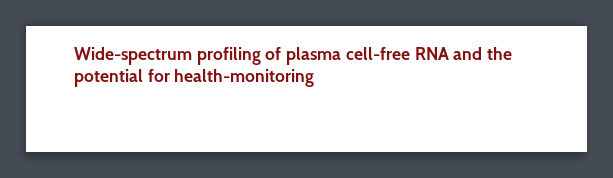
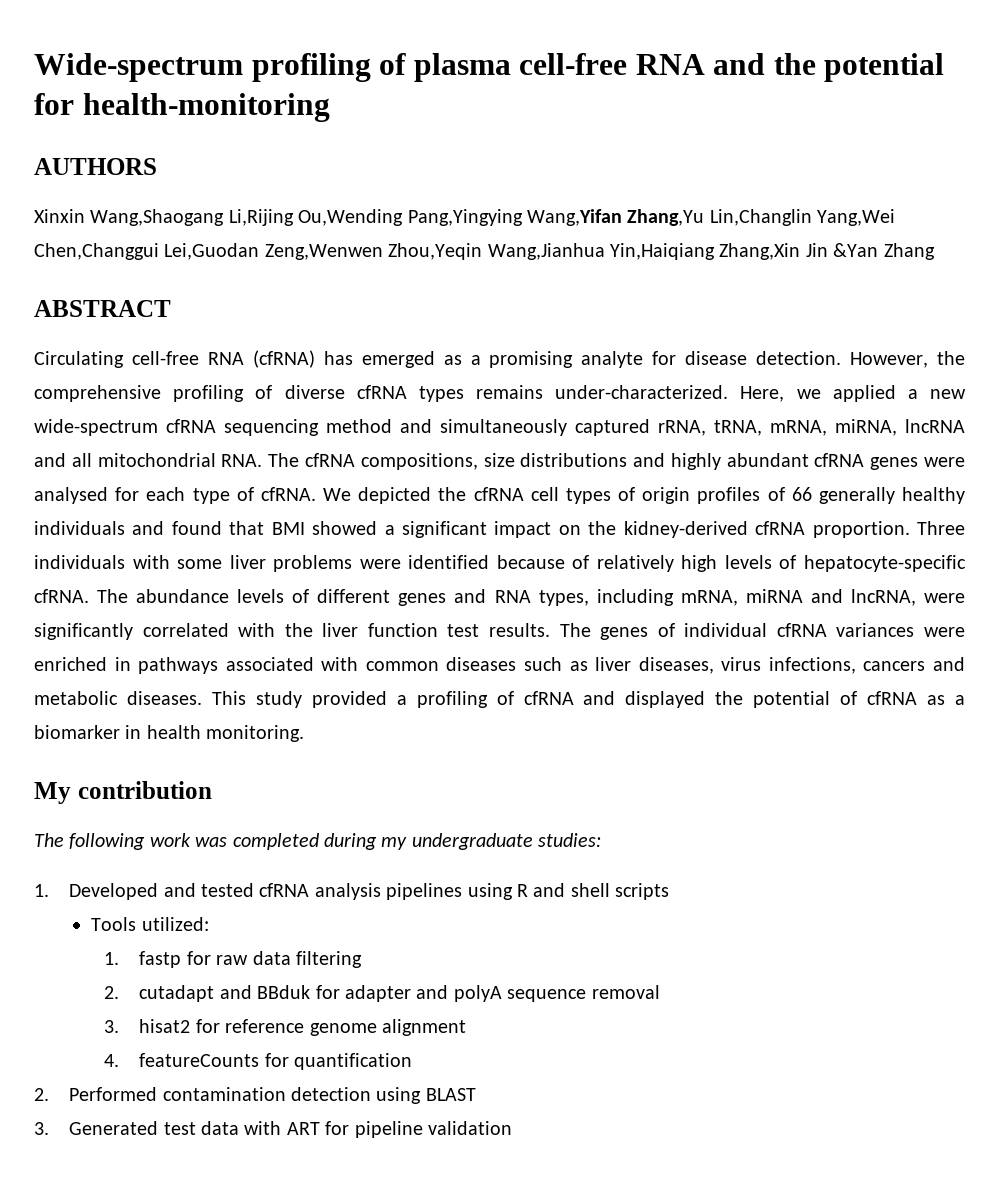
(315, 78) none -> [34,158,157,175] [34,209,896,226] [34,243,935,260] [34,300,171,317] [34,350,966,368] [34,385,966,402] [34,419,965,436] [34,453,966,470] [34,487,965,504] [34,521,966,538] [34,555,967,572] [34,589,966,606] [34,623,965,640] [34,657,965,674] [34,691,965,708] [34,725,305,742] [34,781,212,804] [34,833,602,850] [34,883,670,900] [91,917,209,931] [104,951,363,968] [104,985,660,1002] [104,1019,467,1036] [104,1053,413,1070] [34,1087,476,1104] [34,1121,512,1138] // AUTHORS // Xinxin Wang,Shaogang Li,Rijing Ou,Wending Pang,Yingying Wang,Yifan Zhang,Yu Lin,Changlin Yang,Wei Chen,Changgui Lei,Guodan Zeng,Wenwen Zhou,Yeqin Wang,Jianhua Yin,Haiqiang Zhang,Xin Jin &Yan Zhang // ABSTRACT // Circulating cell-free RNA (cfRNA) has emerged as a promising analyte for disease detection. However, the comprehensive profiling of diverse cfRNA types remains under-characterized. Here, we applied a new wide-spectrum cfRNA sequencing method and simultaneously captured rRNA, tRNA, mRNA, miRNA, lncRNA and all mitochondrial RNA. The cfRNA compositions, size distributions and highly abundant cfRNA genes were analysed for each type of cfRNA. We depicted the cfRNA cell types of origin profiles of 66 generally healthy individuals and found that BMI showed a significant impact on the kidney-derived cfRNA proportion. Three individuals with some liver problems were identified because of relatively high levels of hepatocyte-specific cfRNA. The abundance levels of different genes and RNA types, including mRNA, miRNA and lncRNA, were significantly correlated with the liver function test results. The genes of individual cfRNA variances were enriched in pathways associated with common diseases such as liver diseases, virus infections, cancers and metabolic diseases. This study provided a profiling of cfRNA and displayed the potential of cfRNA as a biomarker in health monitoring. // My contribution // The following work was completed during my undergraduate studies: // 1. Developed and tested cfRNA analysis pipelines using R and shell scripts // Tools utilized: // 1. fastp for raw data filtering // 2. cutadapt and BBduk for adapter and polyA sequence removal // 3. hisat2 for reference genome alignment // 4. featureCounts for quantification // 2. Performed contamination detection using BLAST // 3. Generated test data with ART for pipeline validation

